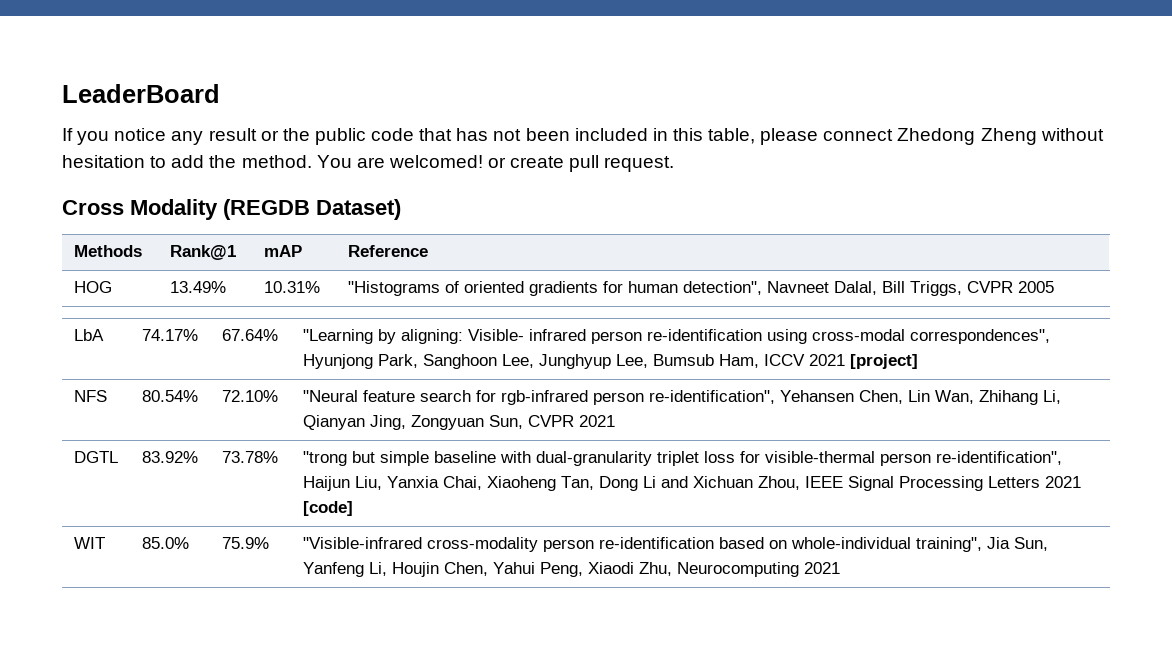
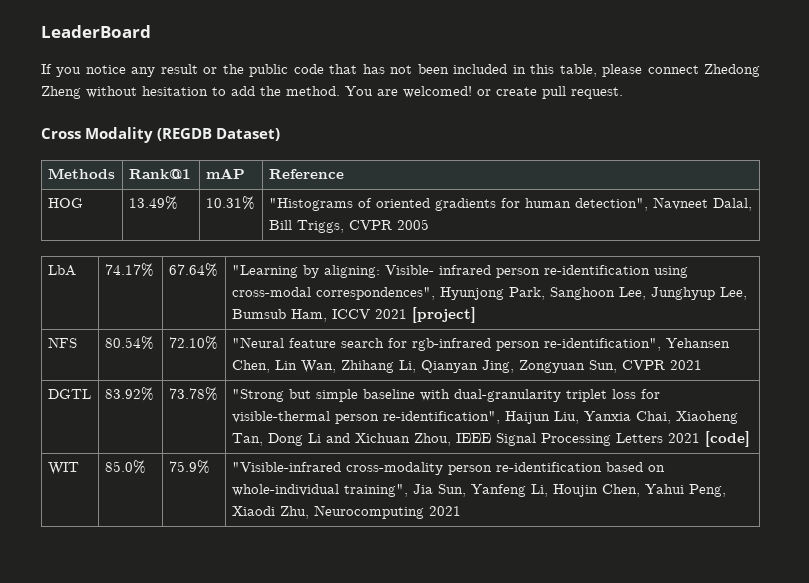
[302,451,347,466] "trong -> [231,389,284,402] "Strong

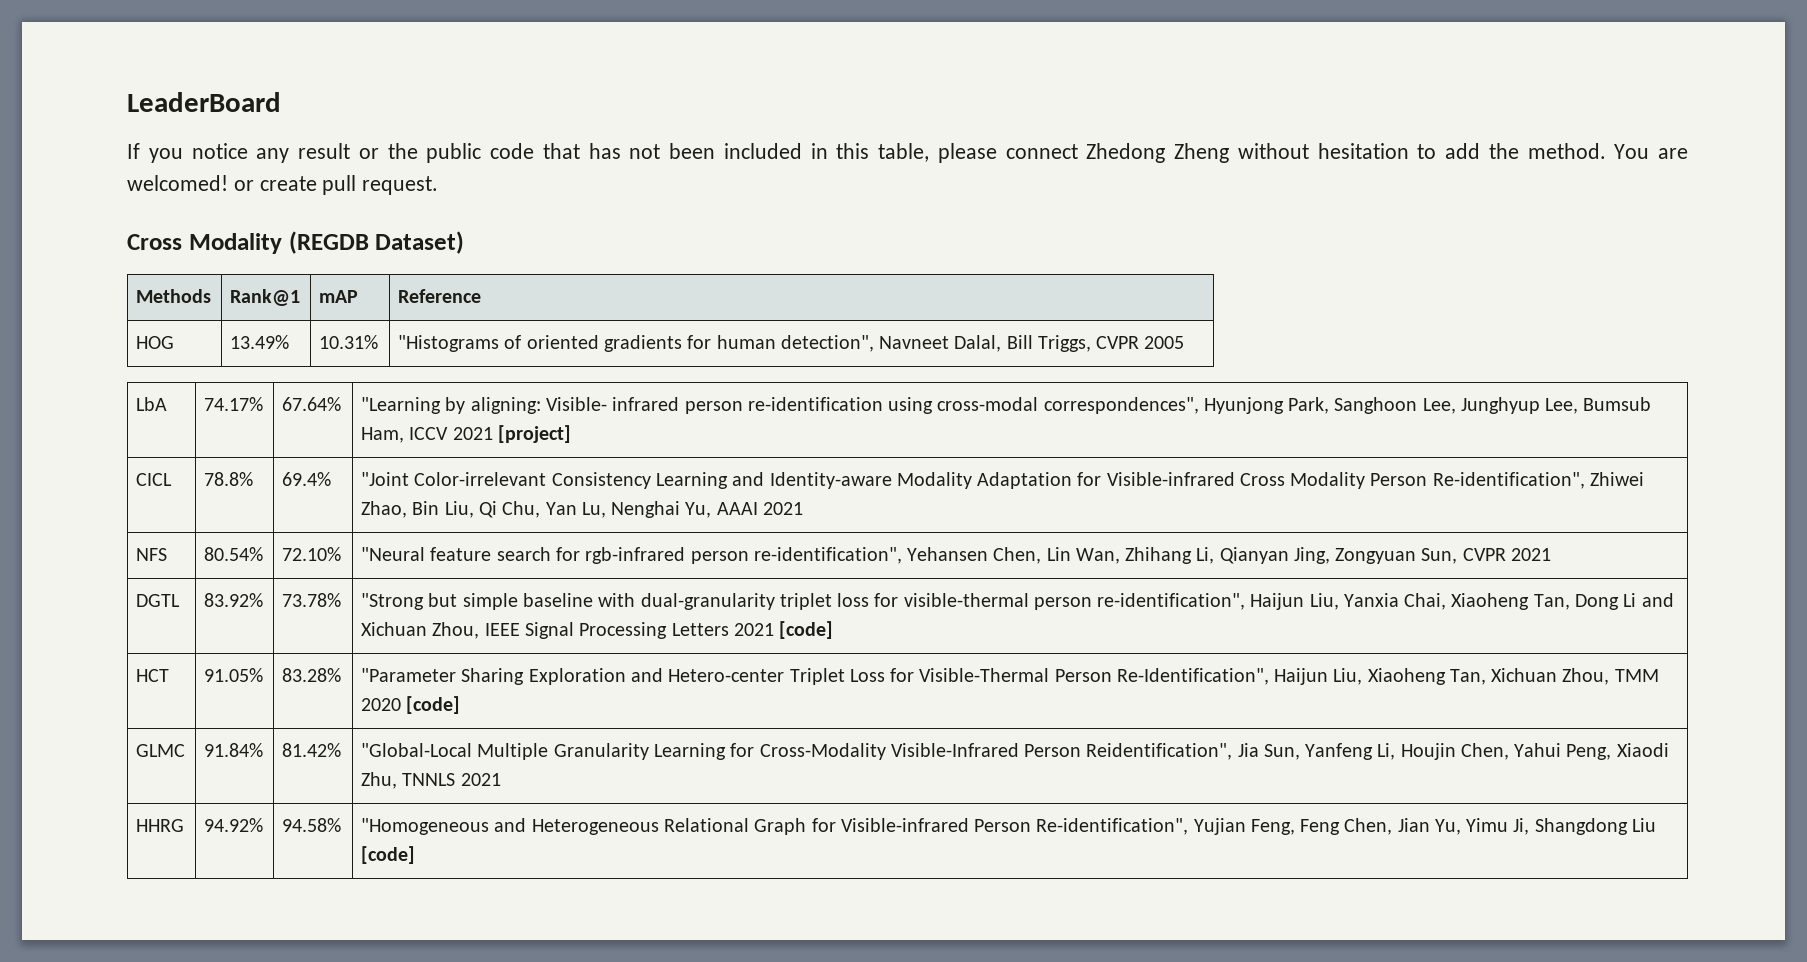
(476, 315) none -> [136,473,173,486] [204,472,254,486] [282,472,332,486] [361,472,1644,489] [361,501,803,518] // CICL | 78.8% | 69.4% | "Joint Color-irrelevant Consistency Learning and Identity-aware Modality Adaptation for Visible-infrared Cross Modality Person Re-identification", Zhiwei Zhao, Bin Liu, Qi Chu, Yan Lu, Nenghai Yu, AAAI 2021
[47,462,79,475] [104,460,146,474] [168,460,210,474] [231,462,665,475] [231,484,408,497] WIT | 85.0% | 75.9% | "Visible-infrared cross-modality person re-identification based on whole-individual training", -> [136,669,170,682] [204,668,264,682] [282,668,342,682] [361,668,1659,685] [361,696,461,714] [136,744,186,757] [204,743,264,757] [282,743,342,757] [361,743,1233,760] HCT | 91.05% | 83.28% | "Parameter Sharing Exploration and Hetero-center Triplet Loss for Visible-Thermal Person Re-Identification", Haijun Liu, Xiaoheng Tan, Xichuan Zhou, TMM 2020 [code] // GLMC | 91.84% | 81.42% | "Global-Local Multiple Granularity Learning for Cross-Modality Visible-Infrared Person Reidentification",
[313,505,461,519] Neurocomputing 2021 -> [402,773,501,786] [136,819,185,832] [204,818,264,832] [282,818,342,832] [361,818,1656,835] [361,846,416,864] TNNLS 2021 // HHRG | 94.92% | 94.58% | "Homogeneous and Heterogeneous Relational Graph for Visible-infrared Person Re-identification", Yujian Feng, Feng Chen, Jian Yu, Yimu Ji, Shangdong Liu [code]

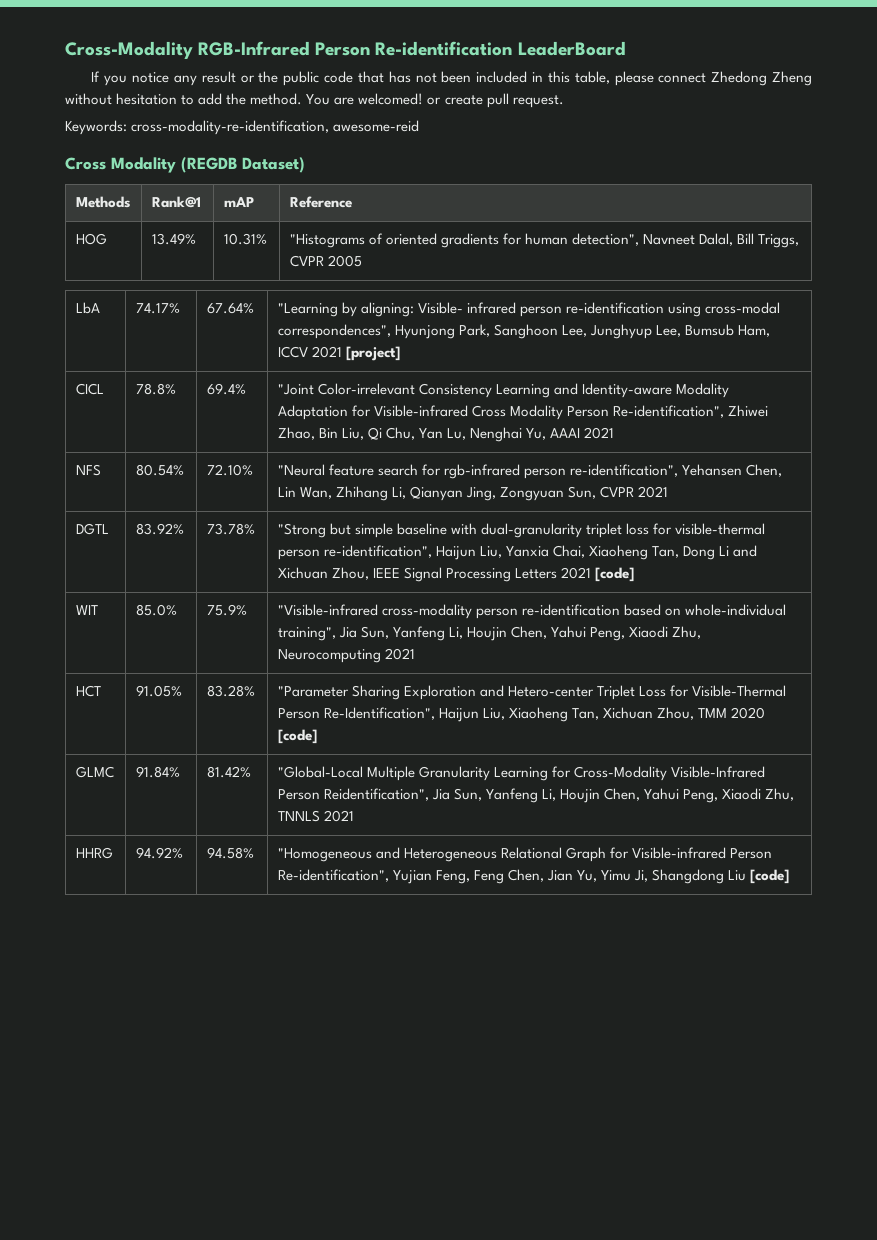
(127, 102) none -> [65,41,513,59] Cross-Modality RGB-Infrared Person Re-identification
(439, 185) none -> [65,120,420,135] // Keywords: cross-modality-re-identification, awesome-reid
(834, 630) none -> [75,605,98,615] [135,604,177,616] [206,604,247,616] [277,604,787,619] [277,626,702,641] [277,648,415,663] // WIT | 85.0% | 75.9% | "Visible-infrared cross-modality person re-identification based on whole-individual training", Jia Sun, Yanfeng Li, Houjin Chen, Yahui Peng, Xiaodi Zhu, Neurocomputing 2021

